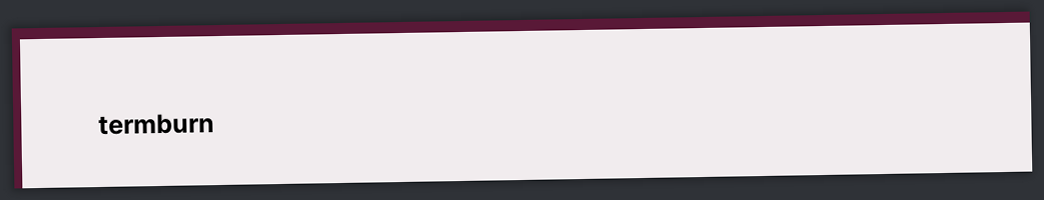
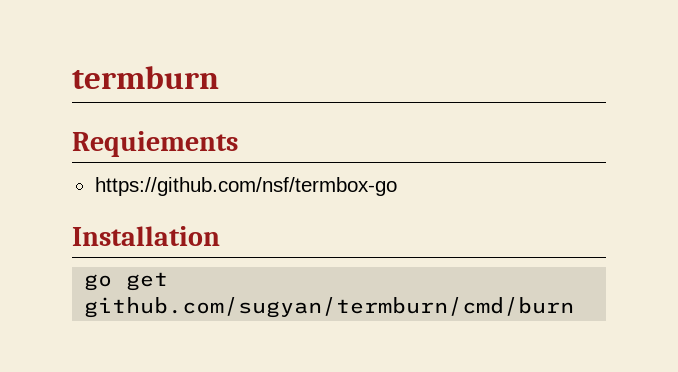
(215, 124) none -> [72,131,238,157] [94,177,397,196] [72,226,220,246] [84,272,169,291] [84,297,575,318] // Requiements // https://github.com/nsf/termbox-go // Installation // go get github.com/sugyan/termburn/cmd/burn

